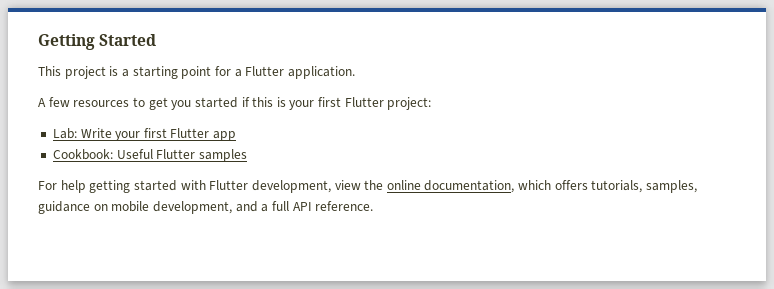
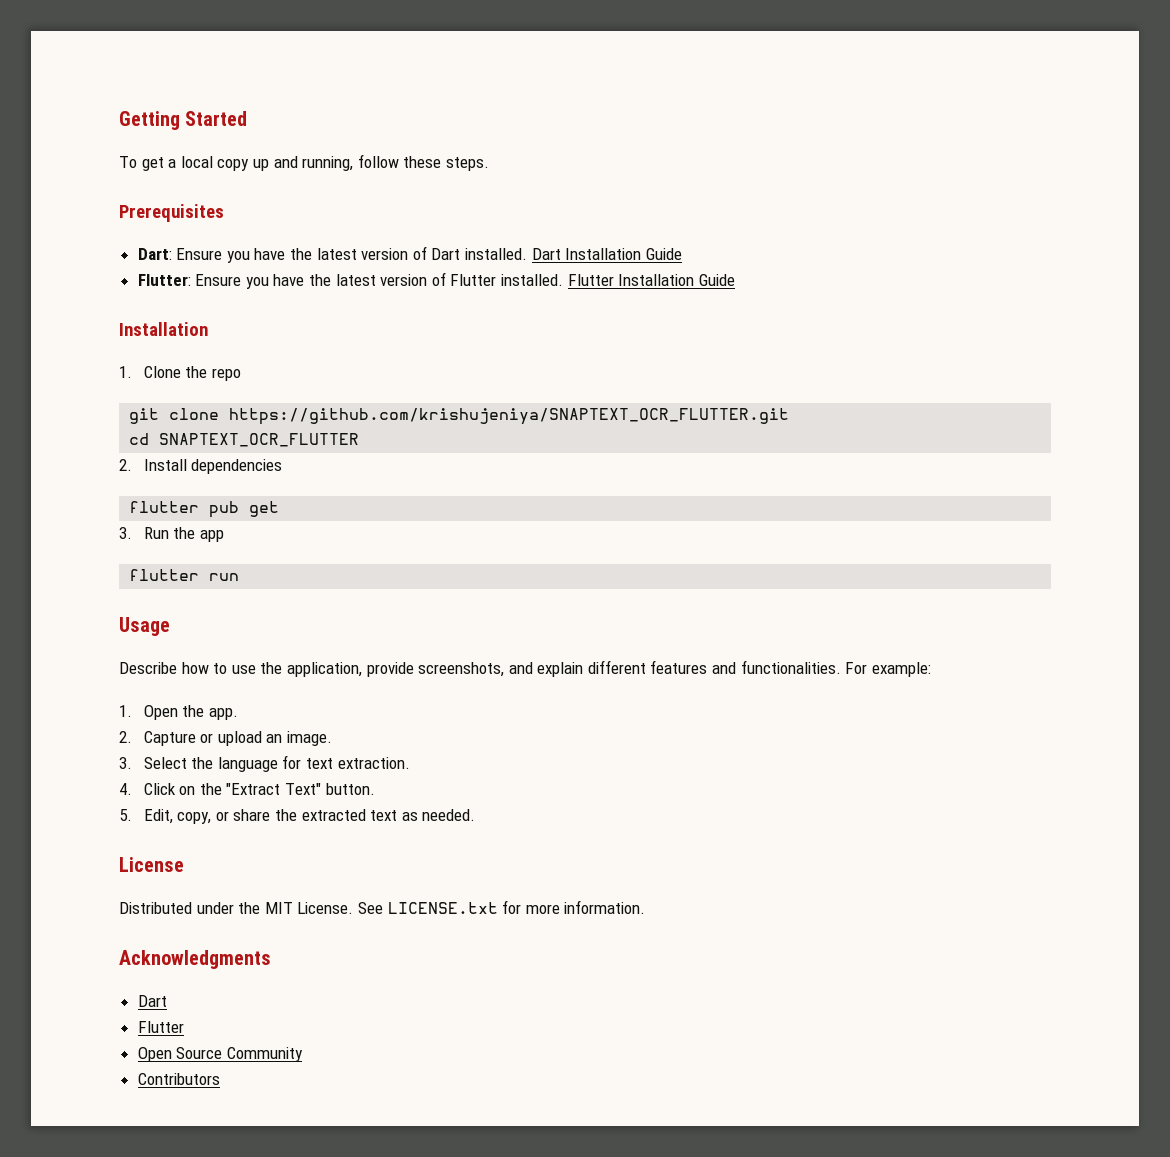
[38,66,355,79] [38,97,432,110] [52,128,237,141] [52,149,247,162] [38,180,698,193] [38,201,374,214] This project is a starting point for a Flutter application. // A few resources to get you started if this is your first Flutter project: // Lab: Write your first Flutter app // Cookbook: Useful Flutter samples // For help getting started with Flutter development, view the online documentation, which offers tutorials, samples, guidance on mobile development, and a full API reference. -> [119,154,489,171] [119,204,224,222] [137,246,682,263] [137,272,735,289] [119,322,208,336] [119,366,241,381] [129,408,790,425] [129,433,360,447] [119,459,283,474] [129,501,280,518] [119,527,224,542] [129,569,240,581] [119,617,170,636] [119,660,931,677] [119,705,238,720] [119,731,333,746] [119,755,410,772] [119,783,375,795] [119,809,476,824] [119,857,184,872] [119,900,646,914] [119,950,271,969] [137,995,167,1007] [137,1021,184,1033] [137,1047,303,1062] [137,1073,220,1085] To get a local copy up and running, follow these steps. // Prerequisites // Dart: Ensure you have the latest version of Dart installed. Dart Installation Guide // Flutter: Ensure you have the latest version of Flutter installed. Flutter Installation Guide // Installation // 1. Clone the repo // git clone https://github.com/krishujeniya/SNAPTEXT_OCR_FLUTTER.git // cd SNAPTEXT_OCR_FLUTTER // 2. Install dependencies // flutter pub get // 3. Run the app // flutter run // Usage // Describe how to use the application, provide screenshots, and explain different features and functionalities. For example: // 1. Open the app. // 2. Capture or upload an image. // 3. Select the language for text extraction. // 4. Click on the "Extract Text" button. // 5. Edit, copy, or share the extracted text as needed. // License // Distributed under the MIT License. See LICENSE.txt for more information. // Acknowledgments // Dart // Flutter // Open Source Community // Contributors

